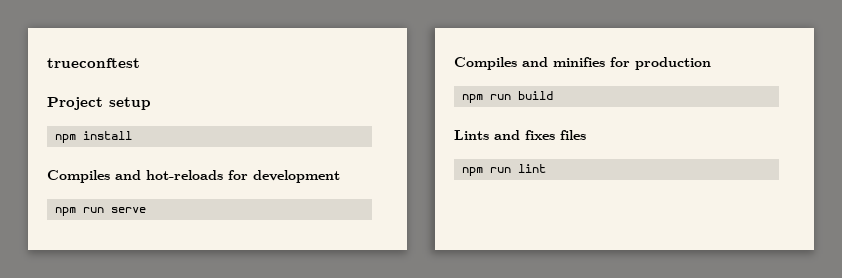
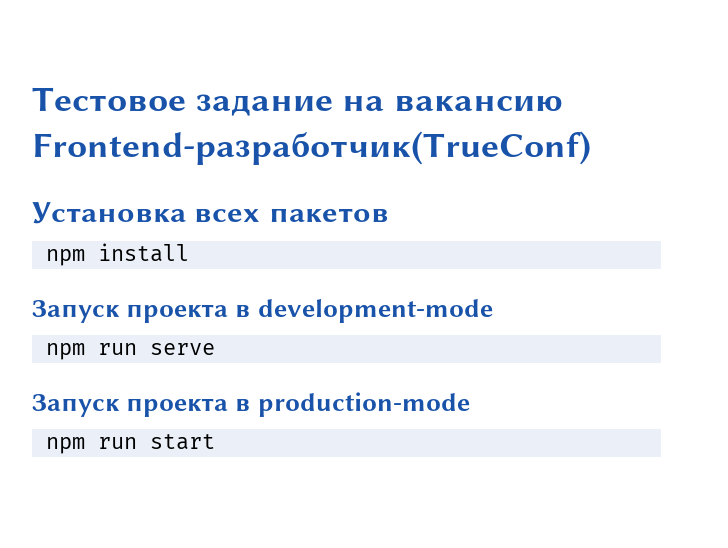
[47,58,140,68] [47,97,151,110] [54,131,132,143] [47,170,340,183] [54,207,146,216] [454,57,711,70] [461,91,553,103] [454,130,586,140] [461,164,546,176] trueconftest // Project setup // npm install // Compiles and hot-reloads for development // npm run serve // Compiles and minifies for production // npm run build // Lints and fixes files // npm run lint -> [32,87,564,116] [32,131,591,165] [32,202,389,224] [45,243,189,266] [32,299,494,323] [45,343,215,360] [32,392,471,417] [45,434,215,454] Тестовое задание на вакансию Frontend-разработчик(TrueConf) // Установка всех пакетов // npm install // Запуск проекта в development-mode // npm run serve // Запуск проекта в production-mode // npm run start

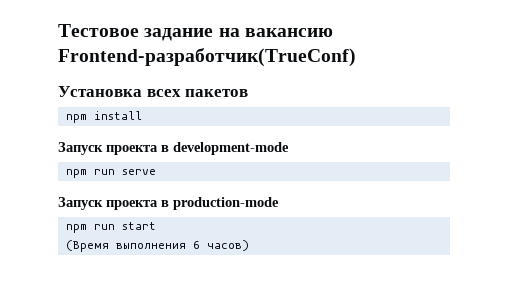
(215, 442) none -> [65,240,249,252] // (Время выполнения 6 часов)

